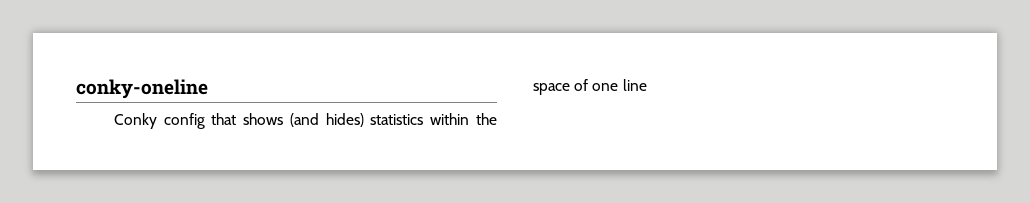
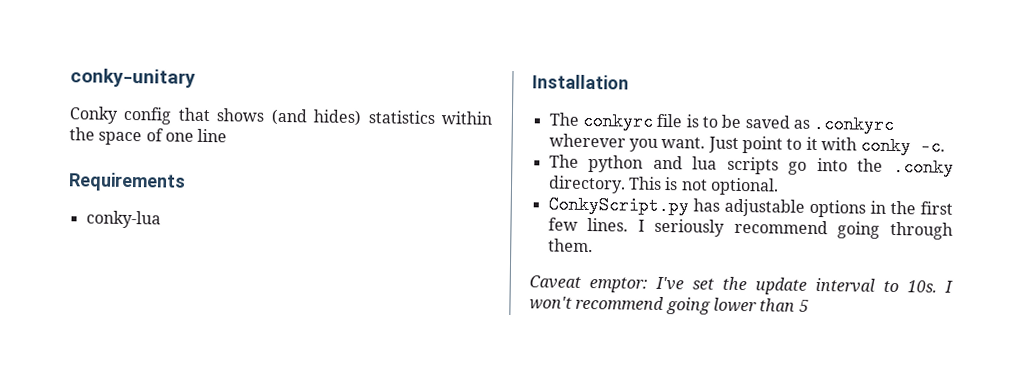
[76,79,208,99] conky-oneline -> [70,68,196,88] conky-unitary
(647, 85) none -> [68,172,186,192] [85,210,161,229] [532,74,629,90] [548,111,895,135] [548,133,946,156] [548,154,954,177] [547,175,779,196] [547,195,953,218] [547,217,953,240] [547,238,593,253] [529,275,953,295] [529,295,809,315] // Requirements // conky-lua // Installation // The conkyrc file is to be saved as .conkyrc wherever you want. Just point to it with conky -c. // The python and lua scripts go into the .conky directory. This is not optional. // ConkyScript.py has adjustable options in the first few lines. I seriously recommend going through them. // Caveat emptor: I've set the update interval to 10s. I won't recommend going lower than 5

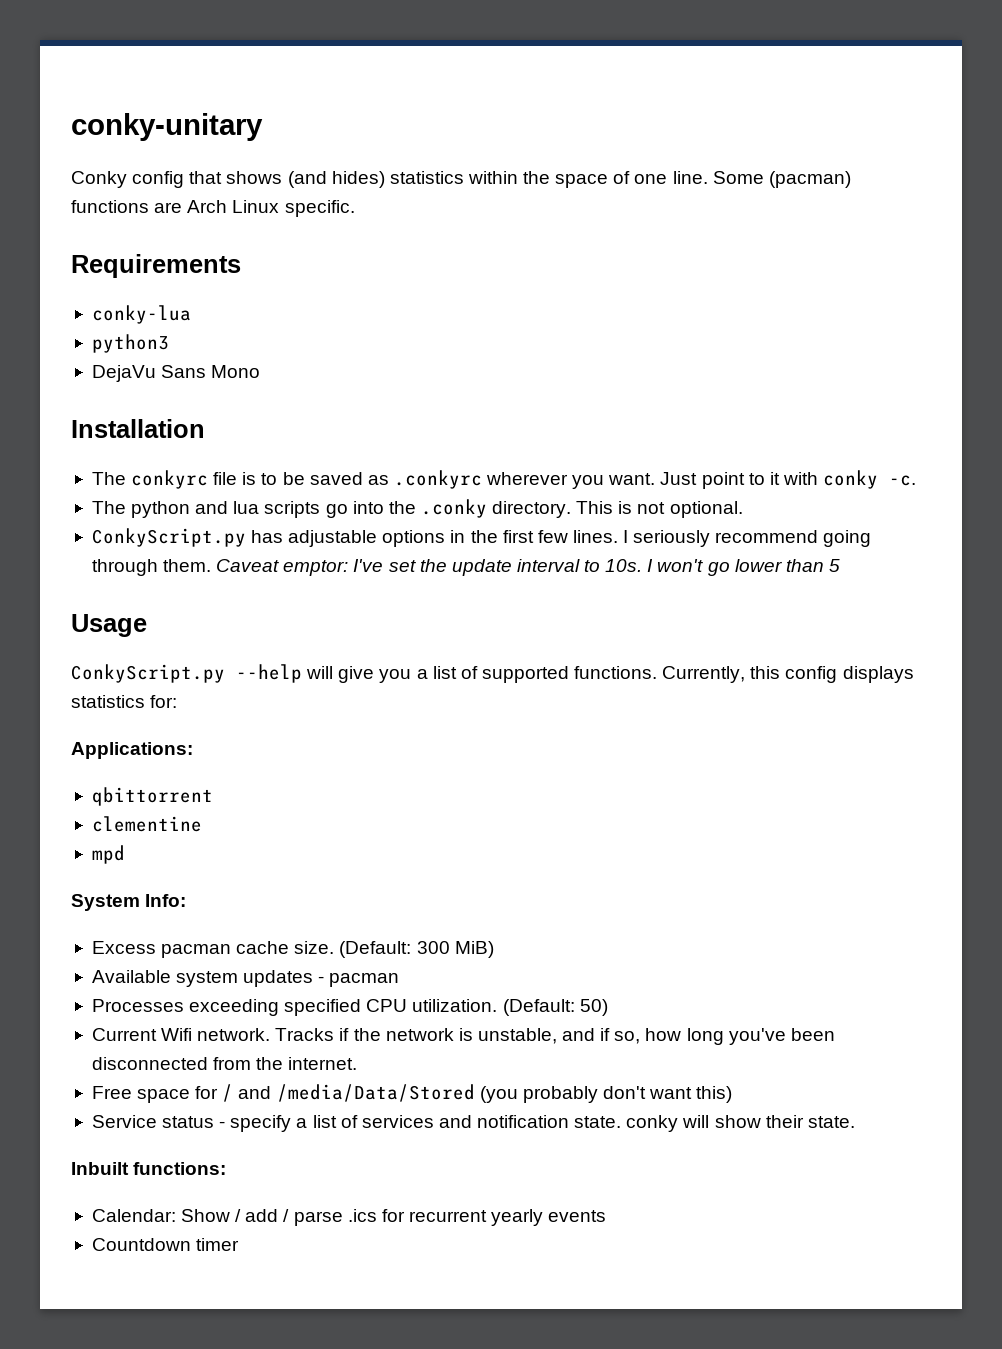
[197,128,228,143] [68,172,186,192] [85,210,161,229] line // Requirements // conky-lua -> [672,171,851,188] [71,200,355,217] [71,254,241,278] [91,305,191,324] [91,334,169,353] [91,365,261,382] line. Some (pacman) functions are Arch Linux specific. // Requirements // conky-lua // python3 // DejaVu Sans Mono
(593, 245) // -> (212, 565) none
[575,295,711,315] recommend going -> [707,562,730,576] go
(809, 305) none -> [71,614,147,637] [71,664,914,683] [71,695,178,708] [71,742,193,759] [91,787,213,806] [91,816,202,832] [91,845,125,864] [71,894,187,911] [91,941,494,958] [91,970,400,987] [91,999,608,1016] [91,1028,835,1045] [91,1057,358,1070] [91,1084,733,1103] [91,1115,855,1132] [71,1162,227,1175] [91,1209,607,1226] [91,1238,240,1251] // Usage // ConkyScript.py --help will give you a list of supported functions. Currently, this config displays statistics for: // Applications: // qbittorrent // clementine // mpd // System Info: // Excess pacman cache size. (Default: 300 MiB) // Available system updates - pacman // Processes exceeding specified CPU utilization. (Default: 50) // Current Wifi network. Tracks if the network is unstable, and if so, how long you've been disconnected from the internet. // Free space for / and /media/Data/Stored (you probably don't want this) // Service status - specify a list of services and notification state. conky will show their state. // Inbuilt functions: // Calendar: Show / add / parse .ics for recurrent yearly events // Countdown timer

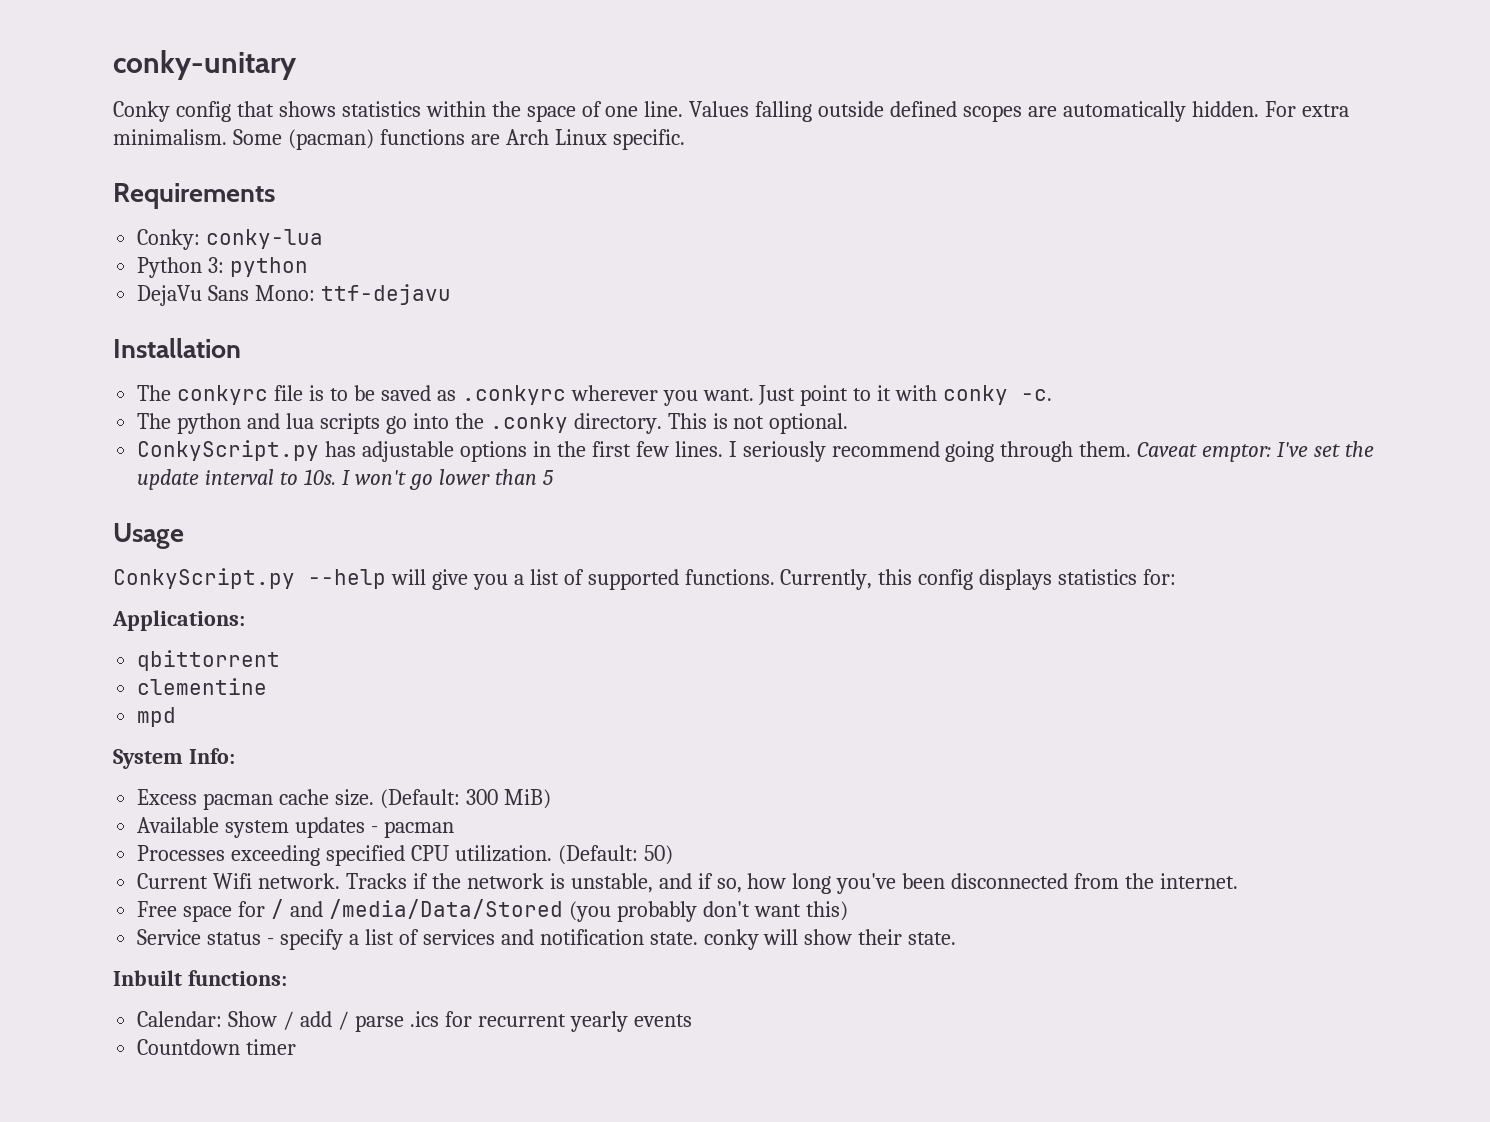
[287,171,385,188] (and hides) -> (336, 109) none
(708, 177) none -> [689,101,1349,122] [113,129,227,145] Values falling outside defined scopes are automatically hidden. For extra minimalism.
(241, 266) none -> [137,229,201,250] Conky:
[91,334,169,353] python3 -> [137,257,309,278] Python 3: python
[211,365,261,378] Mono -> [255,284,452,305] Mono: ttf-dejavu

